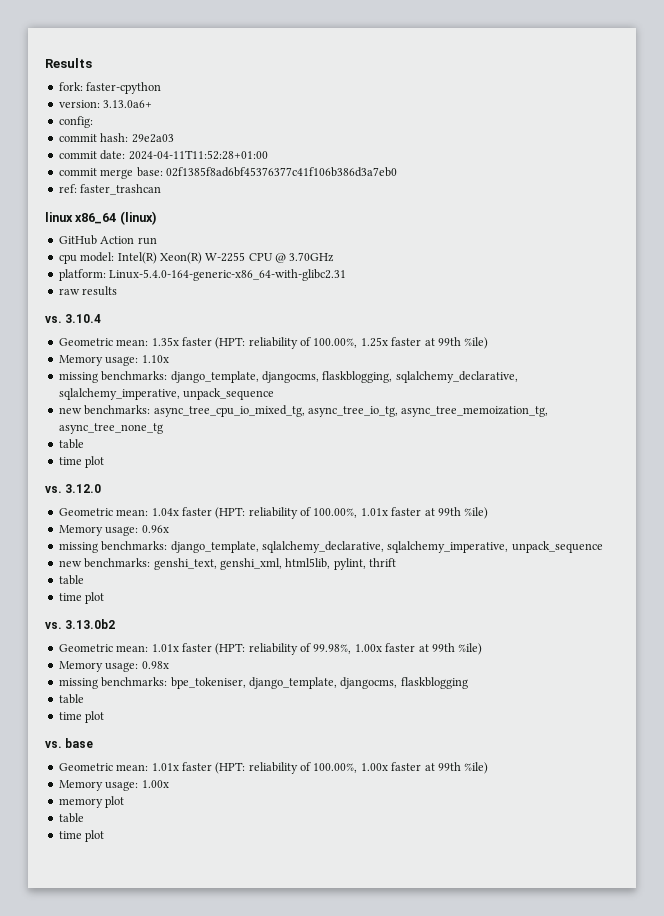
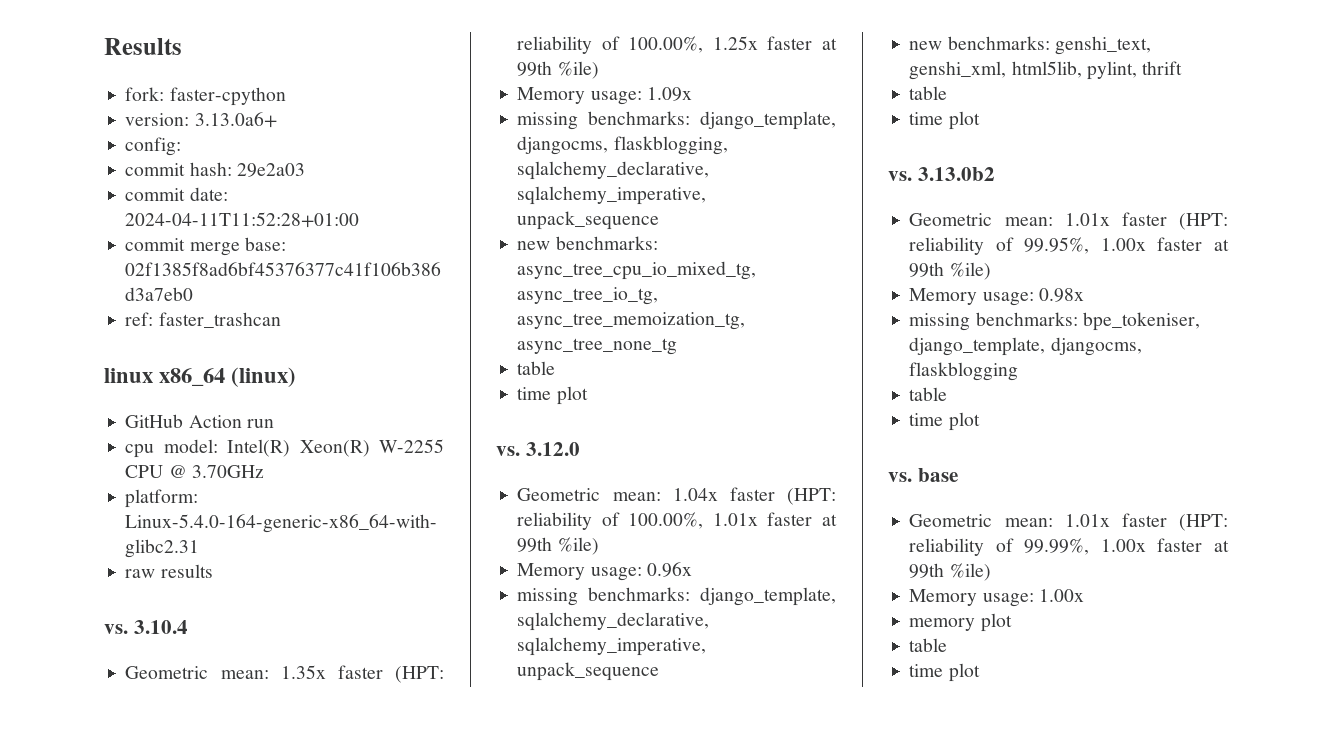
[141,355,169,363] 1.10x -> [646,87,692,101] 1.09x
[313,644,352,654] 99.98%, -> [1024,237,1090,254] 99.95%,
[313,763,358,773] 100.00%, -> [1024,538,1090,555] 99.99%,

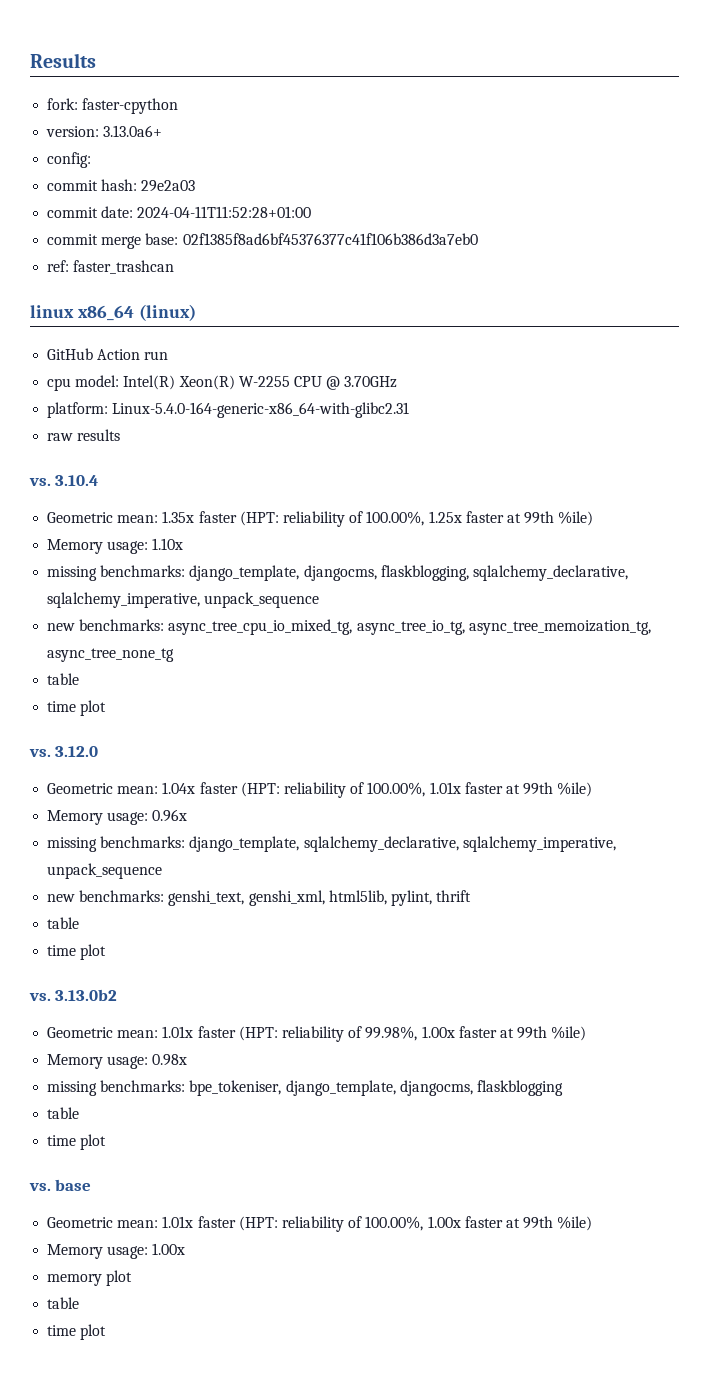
[646,87,692,101] 1.09x -> [152,538,184,550] 1.10x
[1024,237,1090,254] 99.95%, -> [365,1026,418,1041] 99.98%,
[1024,538,1090,555] 99.99%, -> [365,1216,424,1231] 100.00%,

